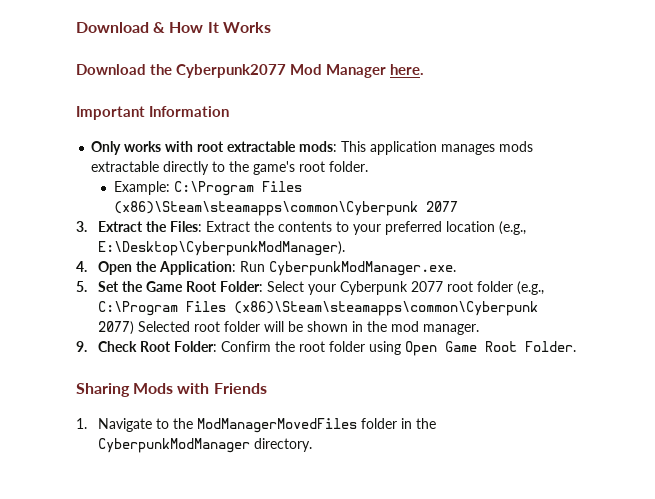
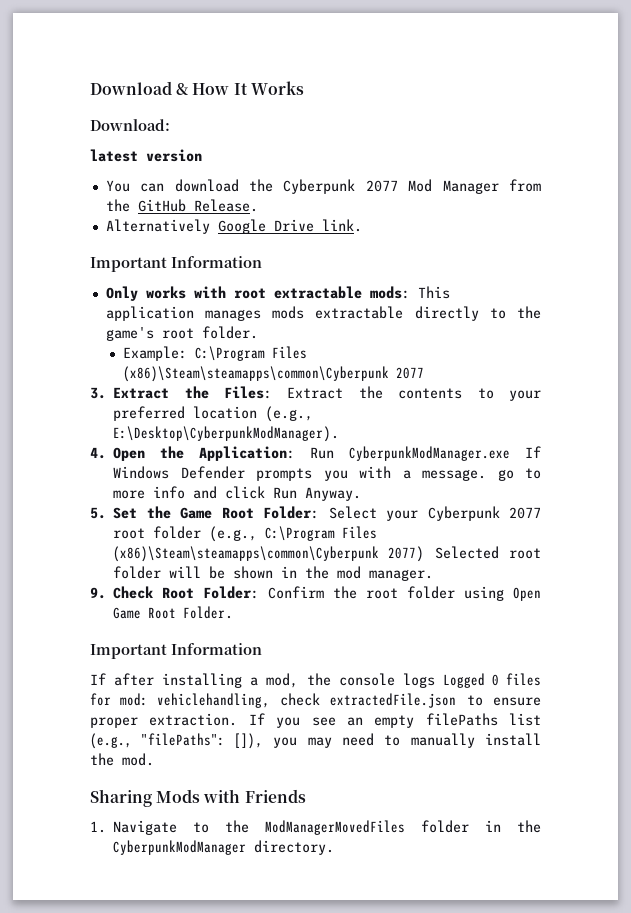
[76,64,424,78] Download the Cyberpunk2077 Mod Manager here. -> [90,119,170,131] [90,149,202,162] [105,179,542,194] [105,199,258,212] [105,219,362,234] Download: // latest version // You can download the Cyberpunk 2077 Mod Manager from the GitHub Release. // Alternatively Google Drive link.
[269,261,457,276] CyberpunkModManager.exe. -> [349,446,541,461] [113,466,541,481] [113,486,362,501] CyberpunkModManager.exe If Windows Defender prompts you with a message. go to more info and click Run Anyway.
(577, 346) none -> [90,643,262,659] [90,673,541,688] [90,693,541,708] [90,713,541,728] [90,733,541,749] [90,753,154,766] // Important Information // If after installing a mod, the console logs Logged 0 files for mod: vehiclehandling, check extractedFile.json to ensure proper extraction. If you see an empty filePaths list (e.g., "filePaths": []), you may need to manually install the mod.

